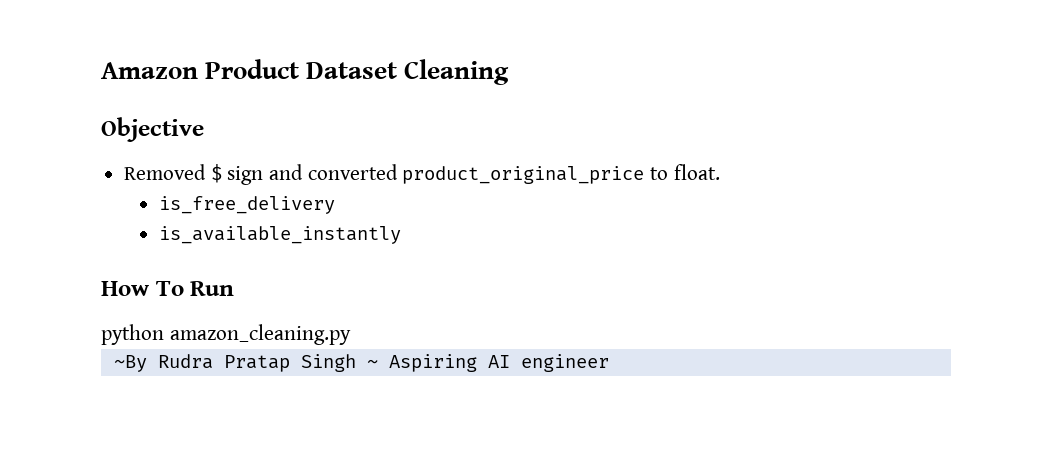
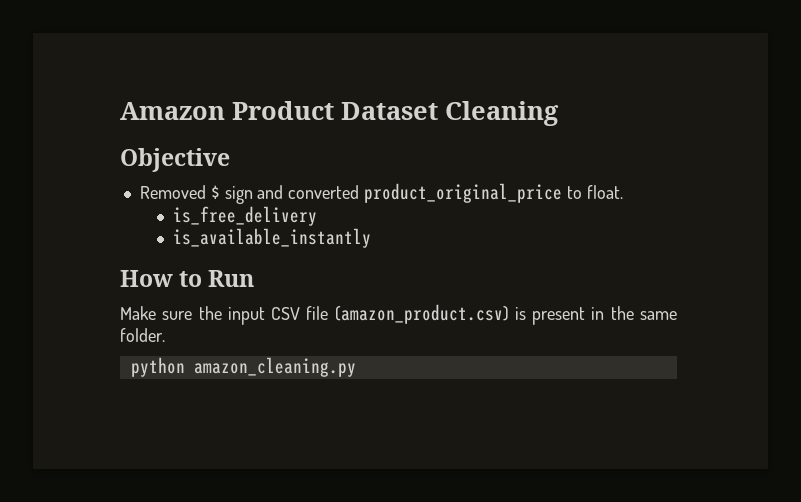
[155,281,184,296] To -> [179,271,203,287] to
[101,324,351,345] [113,354,609,372] python amazon_cleaning.py // ~By Rudra Pratap Singh ~ Aspiring AI engineer -> [120,304,677,325] [120,328,165,342] [130,357,356,377] Make sure the input CSV file (amazon_product.csv) is present in the same folder. // python amazon_cleaning.py

